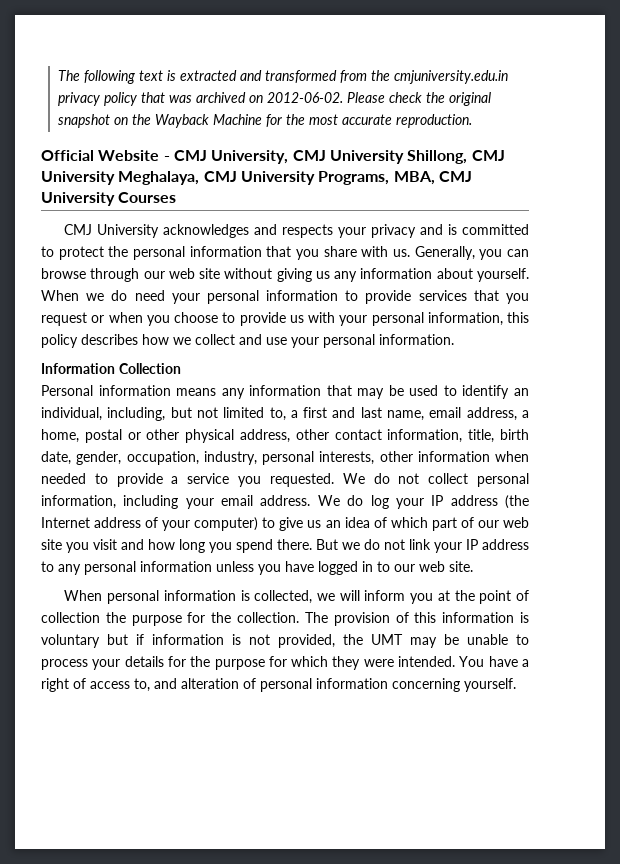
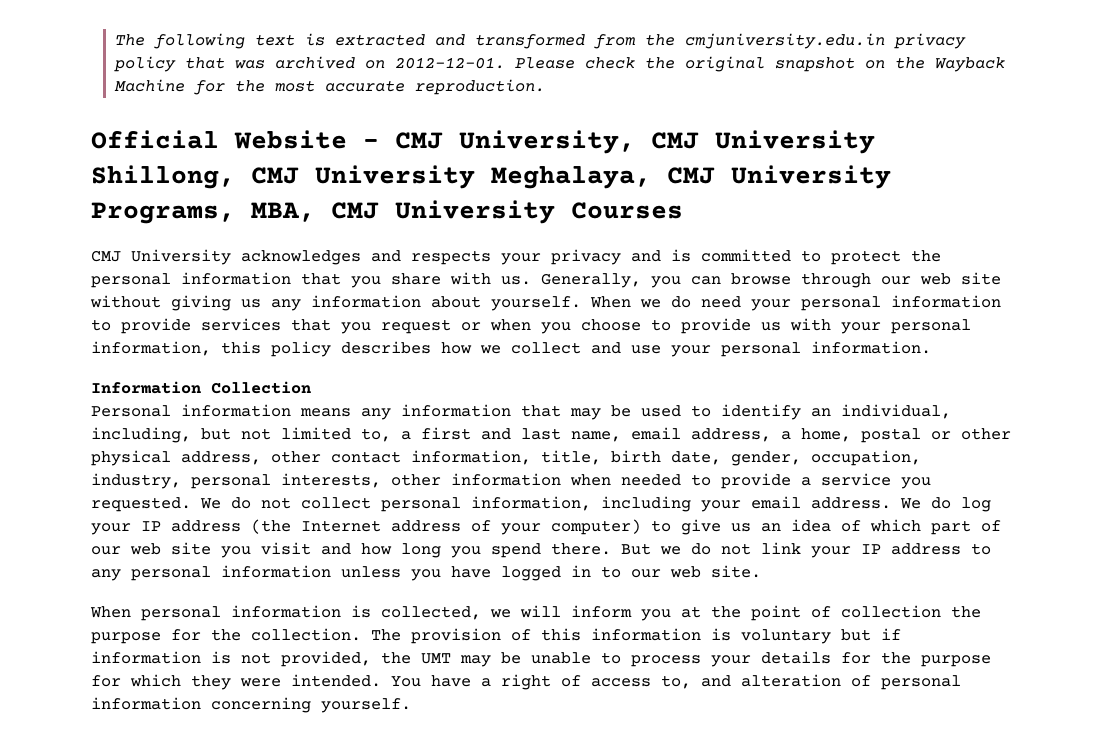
[266,92,343,103] 2012-06-02. -> [395,57,506,69] 2012-12-01.

